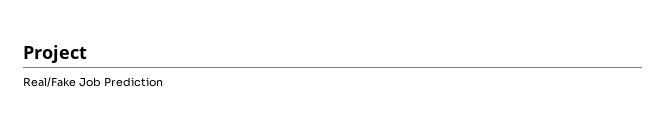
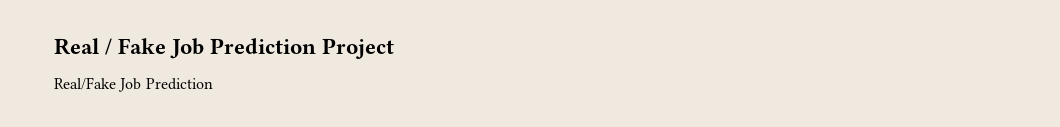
(23, 54) none -> [54,38,317,59] Real / Fake Job Prediction

